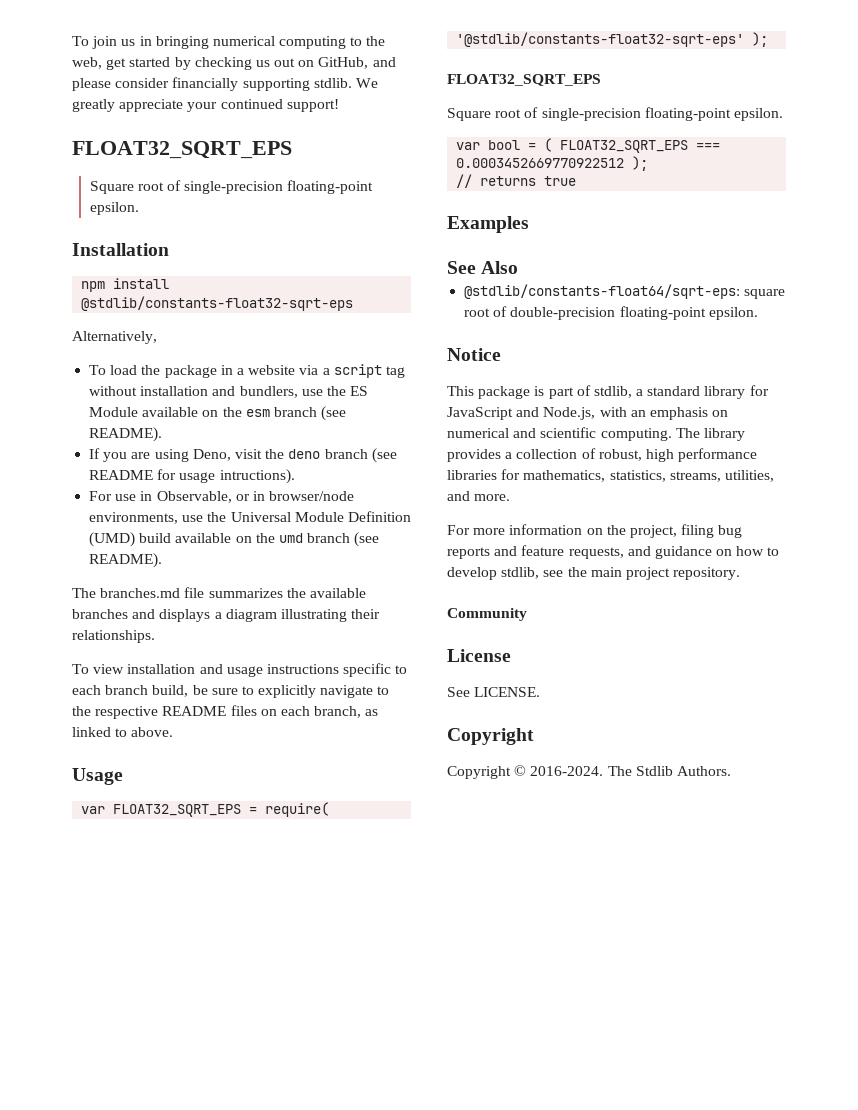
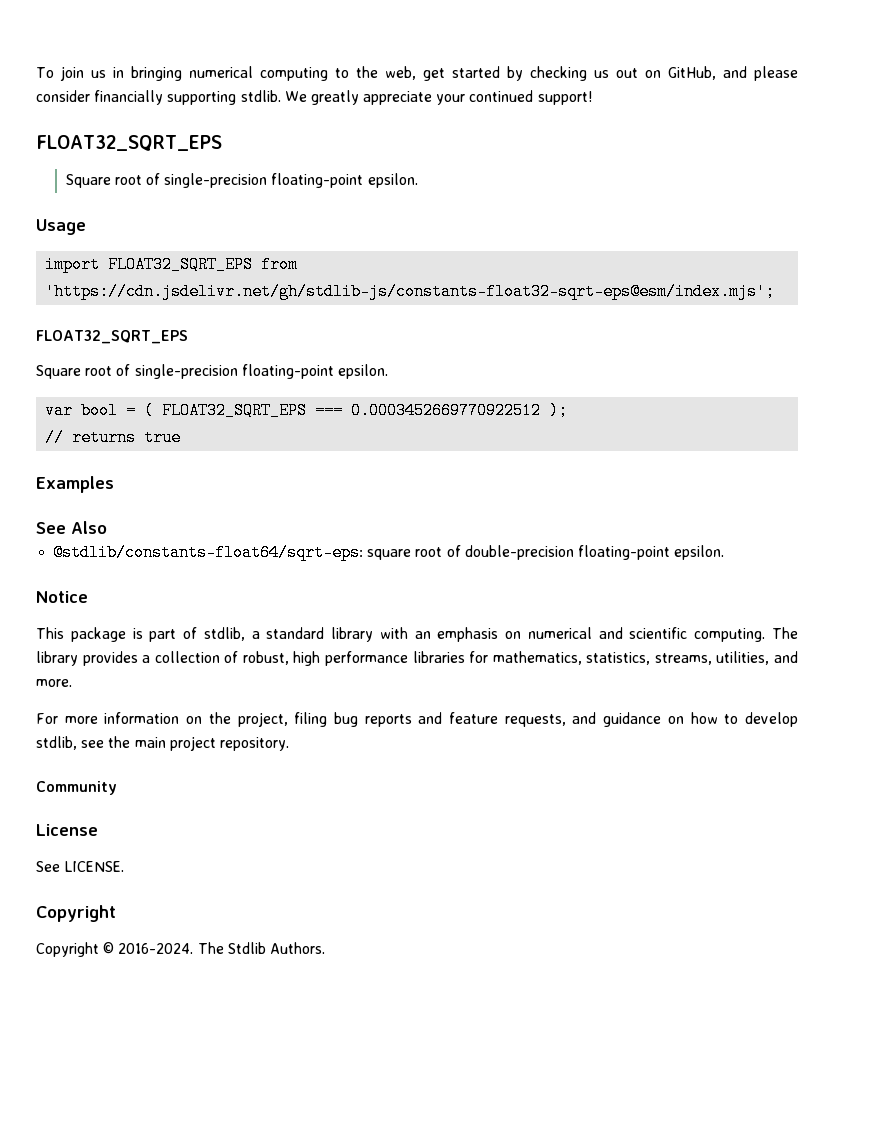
[72,243,169,256] [81,278,170,292] [81,296,354,311] [72,331,157,344] [89,364,405,378] [89,386,369,398] [89,406,347,421] [89,427,163,442] [89,448,397,463] [89,469,295,484] [89,491,355,503] [89,511,411,524] [89,532,380,547] [89,553,163,568] [72,587,366,598] [72,609,381,622] [72,630,155,643] [72,663,408,677] [72,685,390,698] [72,705,379,719] [72,727,174,737] [72,768,123,785] [81,802,330,817] [456,32,769,47] Installation // npm install @stdlib/constants-float32-sqrt-eps // Alternatively, // To load the package in a website via a script tag without installation and bundlers, use the ES Module available on the esm branch (see README). // If you are using Deno, visit the deno branch (see README for usage intructions). // For use in Observable, or in browser/node environments, use the Universal Module Definition (UMD) build available on the umd branch (see README). // The branches.md file summarizes the available branches and displays a diagram illustrating their relationships. // To view installation and usage instructions specific to each branch build, be sure to explicitly navigate to the respective README files on each branch, as linked to above. // Usage // var FLOAT32_SQRT_EPS = require( '@stdlib/constants-float32-sqrt-eps' ); -> [36,219,86,235] [45,256,299,273] [45,283,776,300] Usage // import FLOAT32_SQRT_EPS from 'https://cdn.jsdelivr.net/gh/stdlib-js/constants-float32-sqrt-eps@esm/index.mjs';
[749,385,769,396] [447,407,596,420] for JavaScript and Node.js, -> (374, 634) none

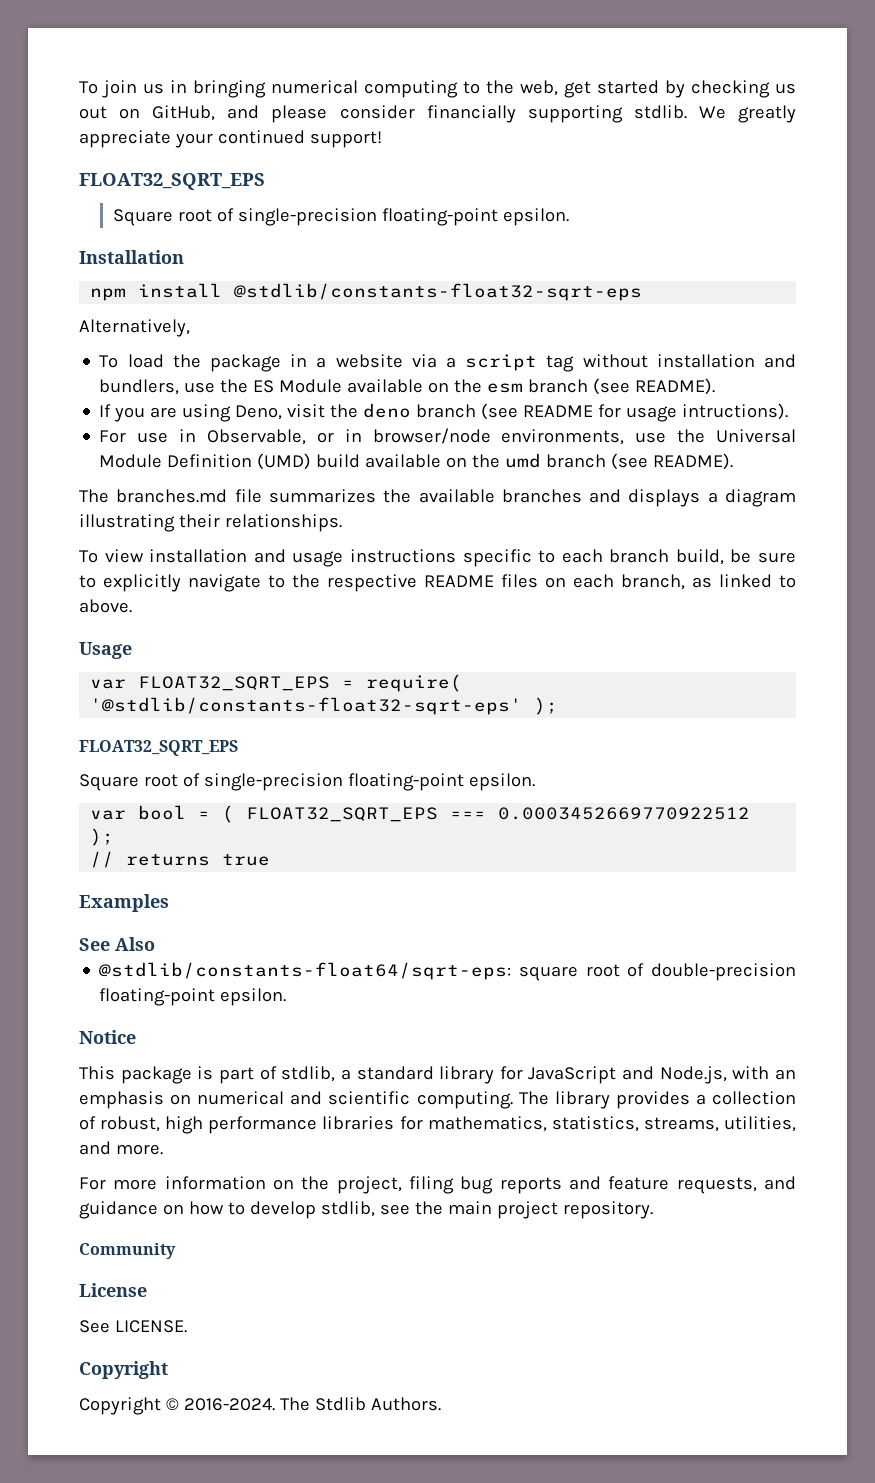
[36,219,86,235] [45,256,299,273] [45,283,776,300] Usage // import FLOAT32_SQRT_EPS from 'https://cdn.jsdelivr.net/gh/stdlib-js/constants-float32-sqrt-eps@esm/index.mjs'; -> [79,250,184,264] [90,283,643,301] [79,319,190,337] [99,354,796,372] [99,378,716,395] [99,403,789,422] [99,428,796,445] [99,453,734,470] [79,489,796,507] [79,514,342,532] [79,549,796,567] [79,574,796,592] [79,599,132,613] [79,642,132,659] [90,674,463,692] [90,697,559,715] Installation // npm install @stdlib/constants-float32-sqrt-eps // Alternatively, // To load the package in a website via a script tag without installation and bundlers, use the ES Module available on the esm branch (see README). // If you are using Deno, visit the deno branch (see README for usage intructions). // For use in Observable, or in browser/node environments, use the Universal Module Definition (UMD) build available on the umd branch (see README). // The branches.md file summarizes the available branches and displays a diagram illustrating their relationships. // To view installation and usage instructions specific to each branch build, be sure to explicitly navigate to the respective README files on each branch, as linked to above. // Usage // var FLOAT32_SQRT_EPS = require( '@stdlib/constants-float32-sqrt-eps' );
(374, 634) none -> [499,1066,727,1084] for JavaScript and Node.js,

